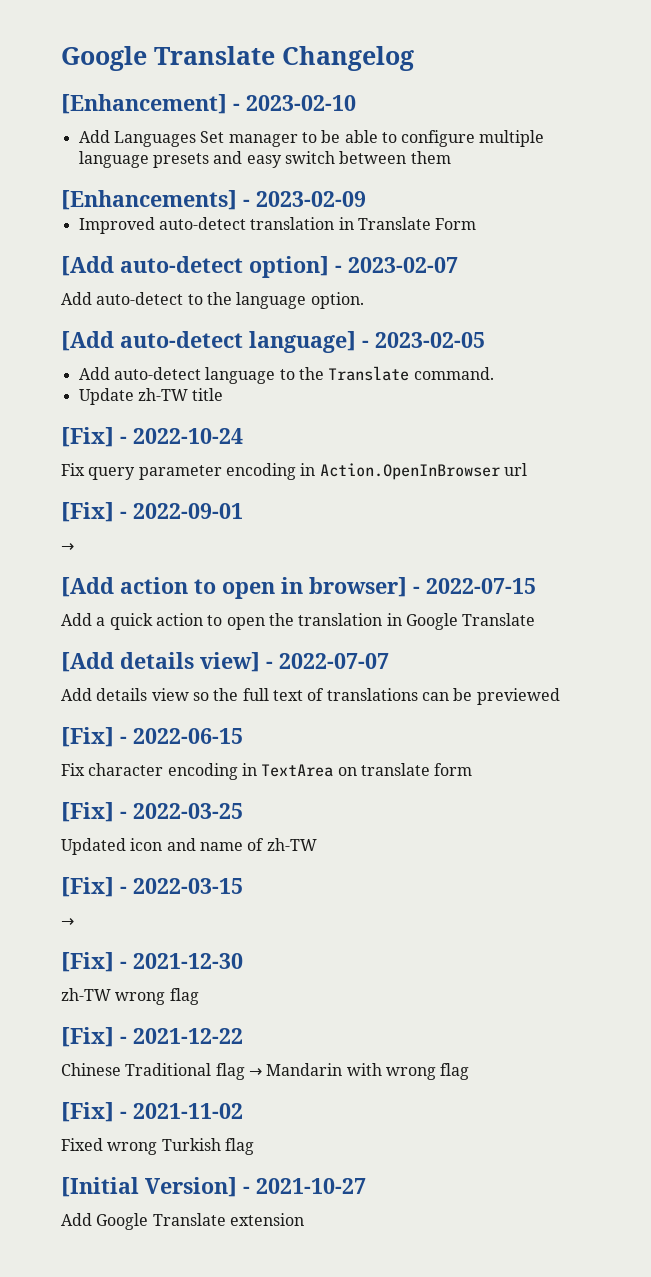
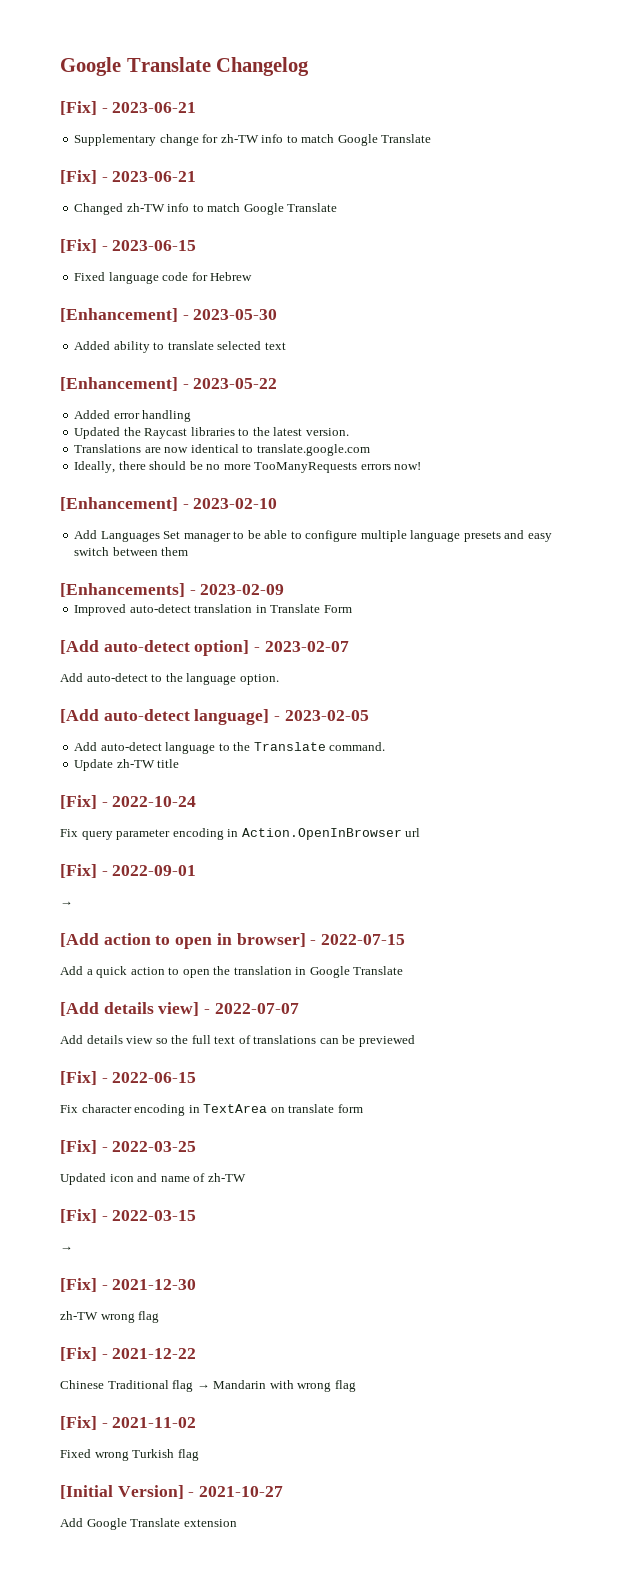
(414, 58) none -> [60,101,197,115] [74,134,432,146] [60,170,197,184] [74,203,338,215] [60,239,197,253] [74,272,253,284] [60,308,278,322] [74,341,286,353] [60,377,278,391] [74,410,192,422] [74,427,349,439] [74,444,370,456] [74,461,422,473] // [Fix] - 2023-06-21 // Supplementary change for zh-TW info to match Google Translate // [Fix] - 2023-06-21 // Changed zh-TW info to match Google Translate // [Fix] - 2023-06-15 // Fixed language code for Hebrew // [Enhancement] - 2023-05-30 // Added ability to translate selected text // [Enhancement] - 2023-05-22 // Added error handling // Updated the Raycast libraries to the latest version. // Translations are now identical to translate.google.com // Ideally, there should be no more TooManyRequests errors now!

